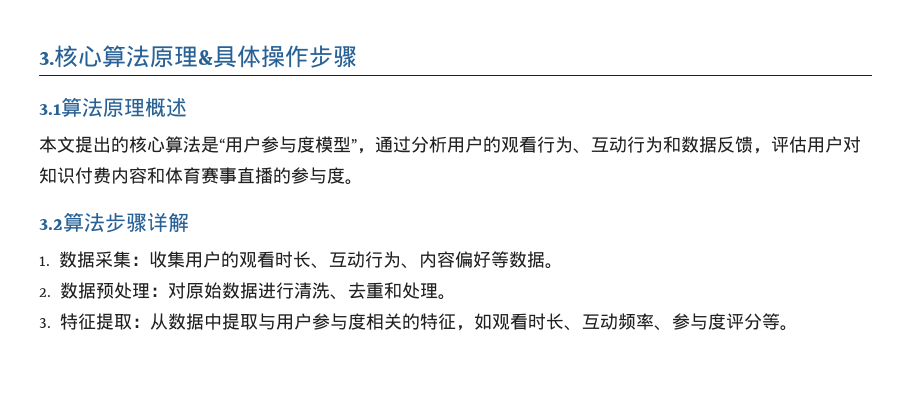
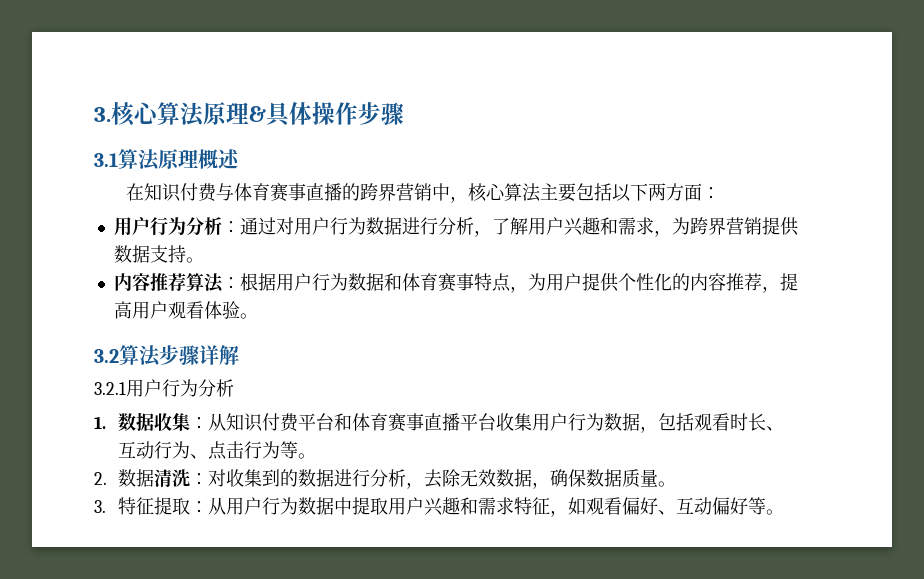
[39,136,861,154] [39,167,165,184] 本文提出的核心算法是“用户参与度模型”，通过分析用户的观看行为、互动行为和数据反馈，评估用户对知识付费内容和 -> [126,183,235,202] 在知识付费与
[291,167,345,184] 参与度 -> [360,183,721,203] [113,217,799,237] [113,245,204,263] [113,273,798,293] [113,301,240,319] 跨界营销中，核心算法主要包括以下两方面： // 用户行为分析：通过对用户行为数据进行分析，了解用户兴趣和需求，为跨界营销提供数据支持。 // 内容推荐算法：根据用户行为数据和体育赛事特点，为用户提供个性化的内容推荐，提高用户观看体验
[39,251,240,268] 1.数据采集：收集用户的 -> [94,379,234,397] [94,412,694,433] 3.2.1用户行为分析 // 1.数据收集：从知识付费平台和体育赛事直播平台收集用户行为数据，包括
[419,251,546,268] 内容偏好等数据 -> [207,441,298,460] 点击行为等
[95,282,438,300] 预处理：对原始数据进行清洗、去重和处理 -> [153,469,658,489] 清洗：对收集到的数据进行分析，去除无效数据，确保数据质量
(168, 321) none -> [225,497,298,515] 用户行为
[257,313,762,331] 与用户参与度相关的特征，如观看时长、互动频率、参与度评分 -> [387,497,748,517] 用户兴趣和需求特征，如观看偏好、互动偏好

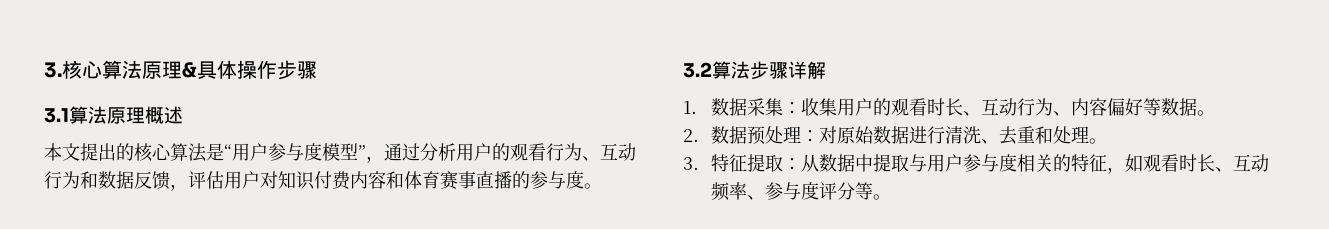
[126,183,235,202] 在知识付费与 -> [44,143,636,163] [44,171,404,191] 本文提出的核心算法是“用户参与度模型”，通过分析用户的观看行为、互动行为和数据反馈，评估用户对知识付费内容和
[360,183,721,203] [113,217,799,237] [113,245,204,263] [113,273,798,293] [113,301,240,319] 跨界营销中，核心算法主要包括以下两方面： // 用户行为分析：通过对用户行为数据进行分析，了解用户兴趣和需求，为跨界营销提供数据支持。 // 内容推荐算法：根据用户行为数据和体育赛事特点，为用户提供个性化的内容推荐，提高用户观看体验 -> [530,171,584,189] 参与度
[94,379,234,397] [94,412,694,433] 3.2.1用户行为分析 // 1.数据收集：从知识付费平台和体育赛事直播平台收集用户行为数据，包括 -> [683,98,892,116] 1.数据采集：收集用户的
[207,441,298,460] 点击行为等 -> [1071,98,1198,116] 内容偏好等数据
[153,469,658,489] 清洗：对收集到的数据进行分析，去除无效数据，确保数据质量 -> [747,126,1090,145] 预处理：对原始数据进行清洗、去重和处理
[225,497,298,515] 用户行为 -> (820, 163) none
[387,497,748,517] 用户兴趣和需求特征，如观看偏好、互动偏好 -> [909,154,1270,174] [711,182,856,201] 与用户参与度相关的特征，如观看时长、互动频率、参与度评分

